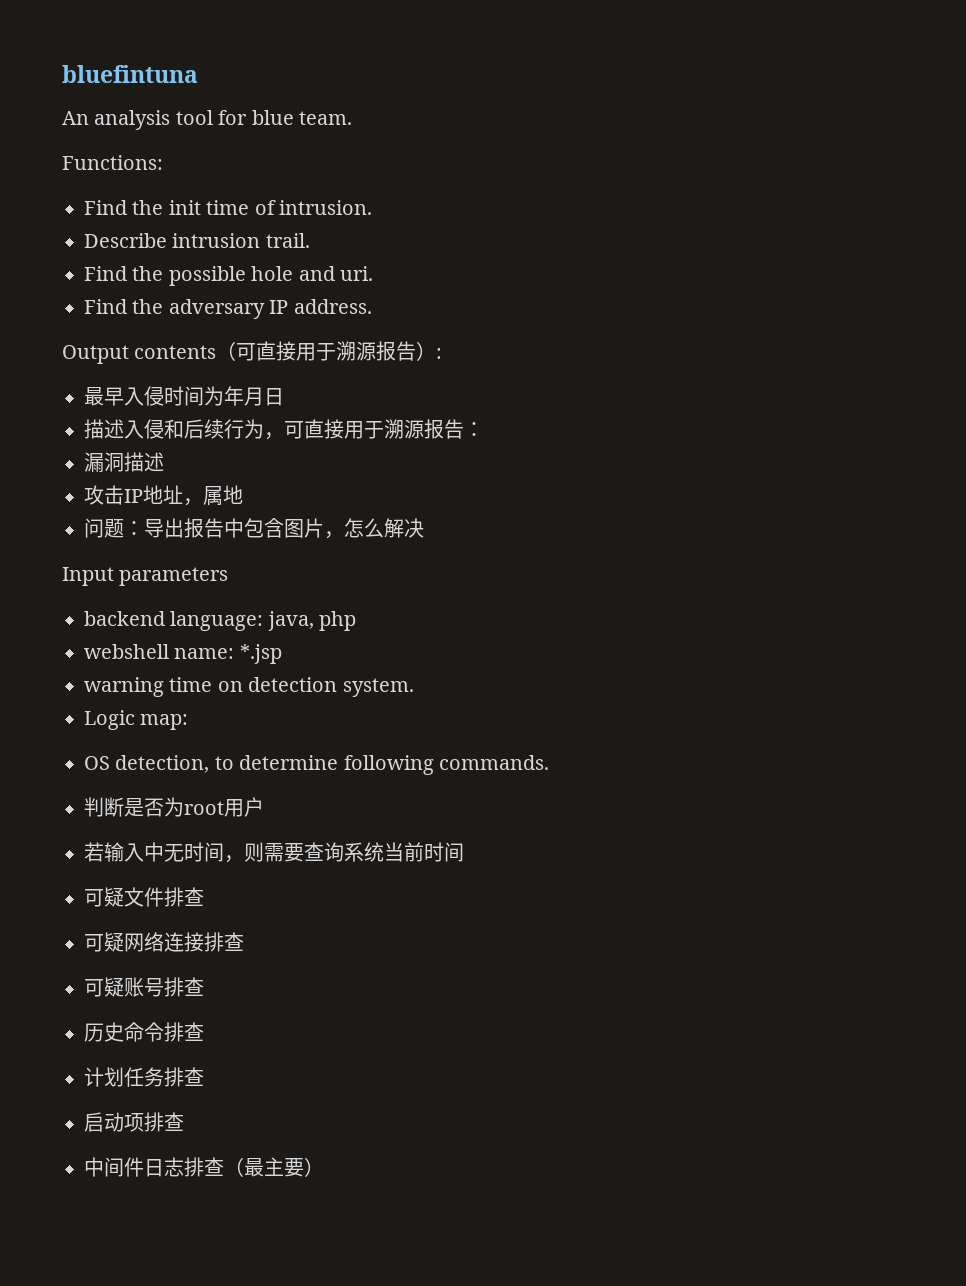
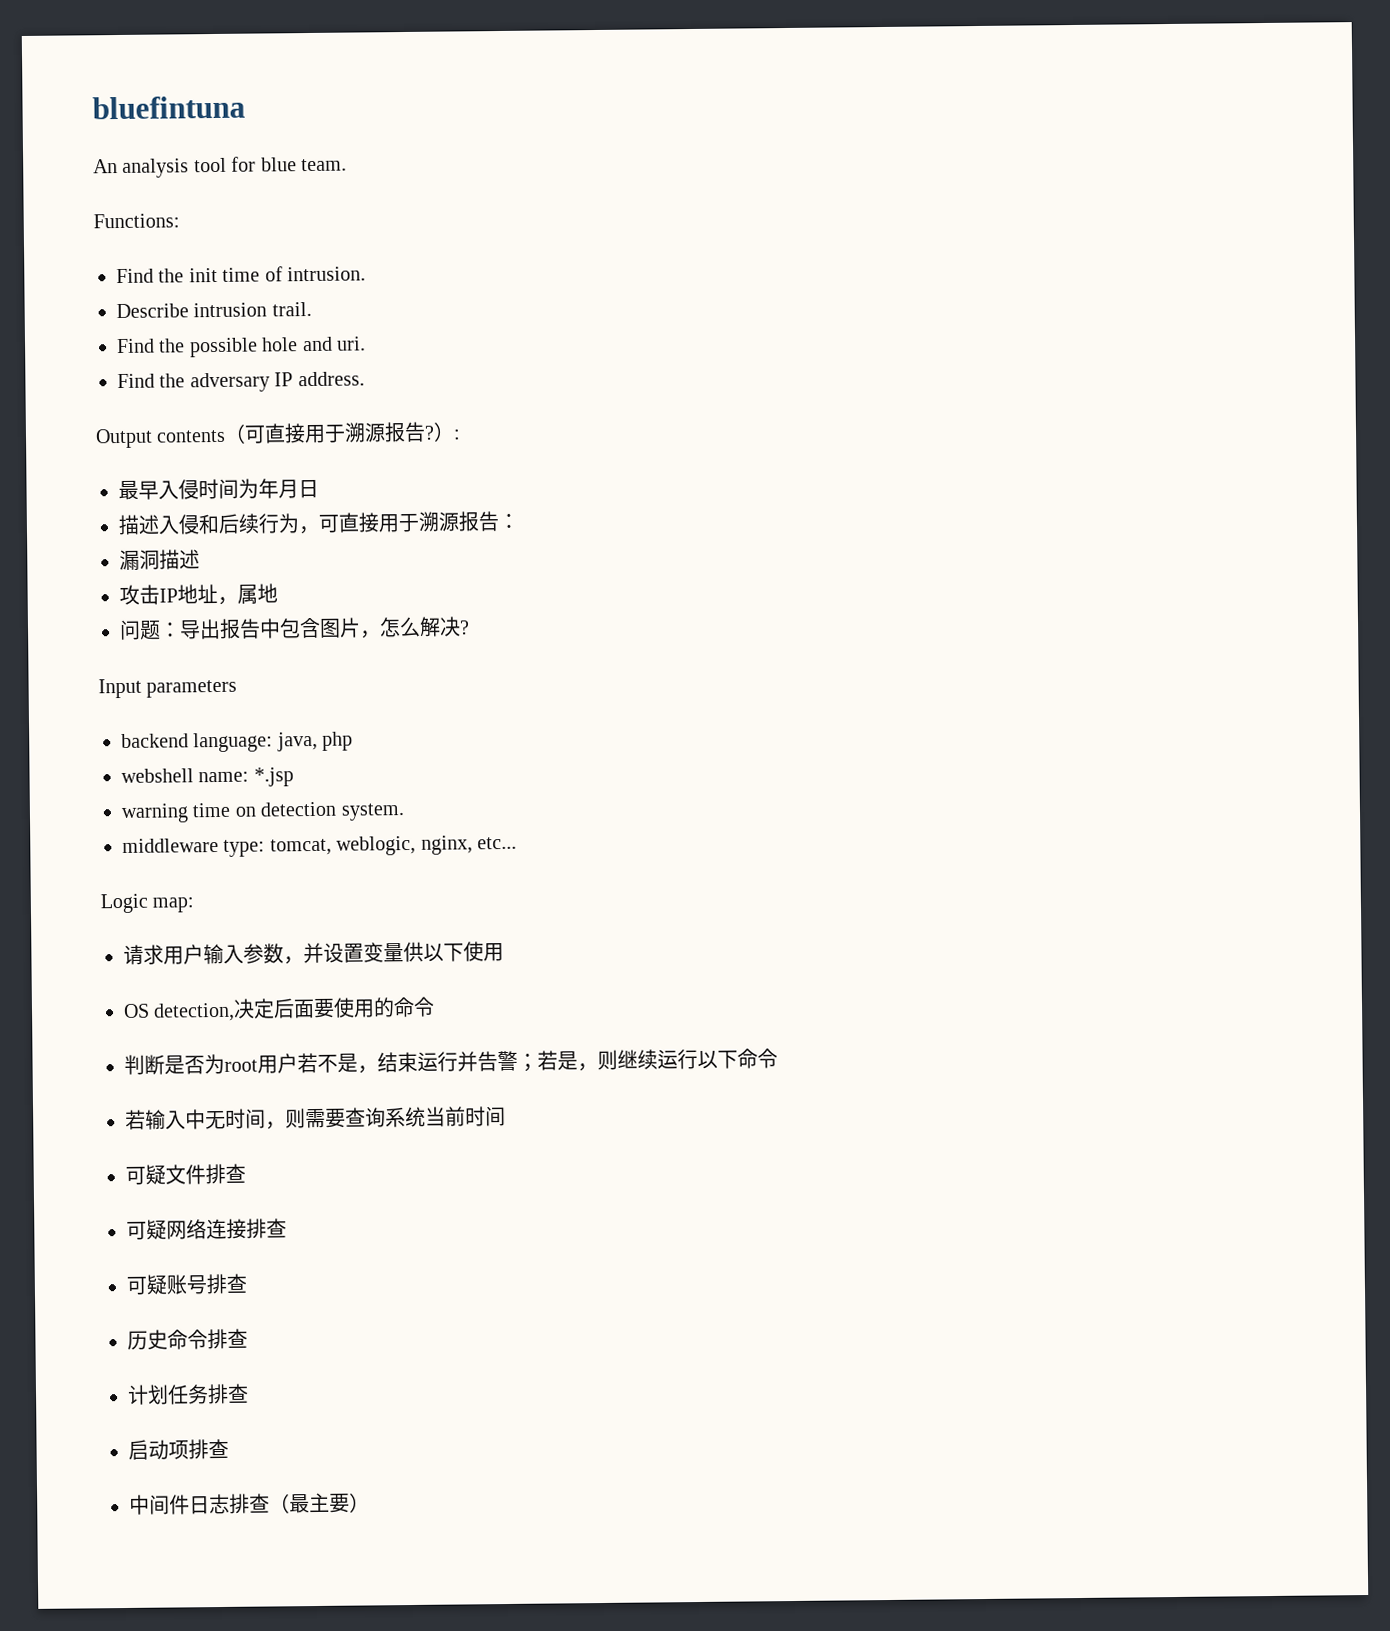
(417, 351) none -> [424,425,436,440] ?
(424, 528) none -> [459,620,470,635] ?
[84,710,189,730] [84,755,549,775] Logic map: // OS detection, to determine following commands. -> [122,835,517,857] [100,893,195,914] [123,941,504,965] [123,996,436,1022] middleware type: tomcat, weblogic, nginx, etc... // Logic map: // 请求用户输入参数，并设置变量供以下使用 // OS detection,决定后面要使用的命令
(264, 807) none -> [297,1048,778,1074] 若不是，结束运行并告警；若是，则继续运行以下命令

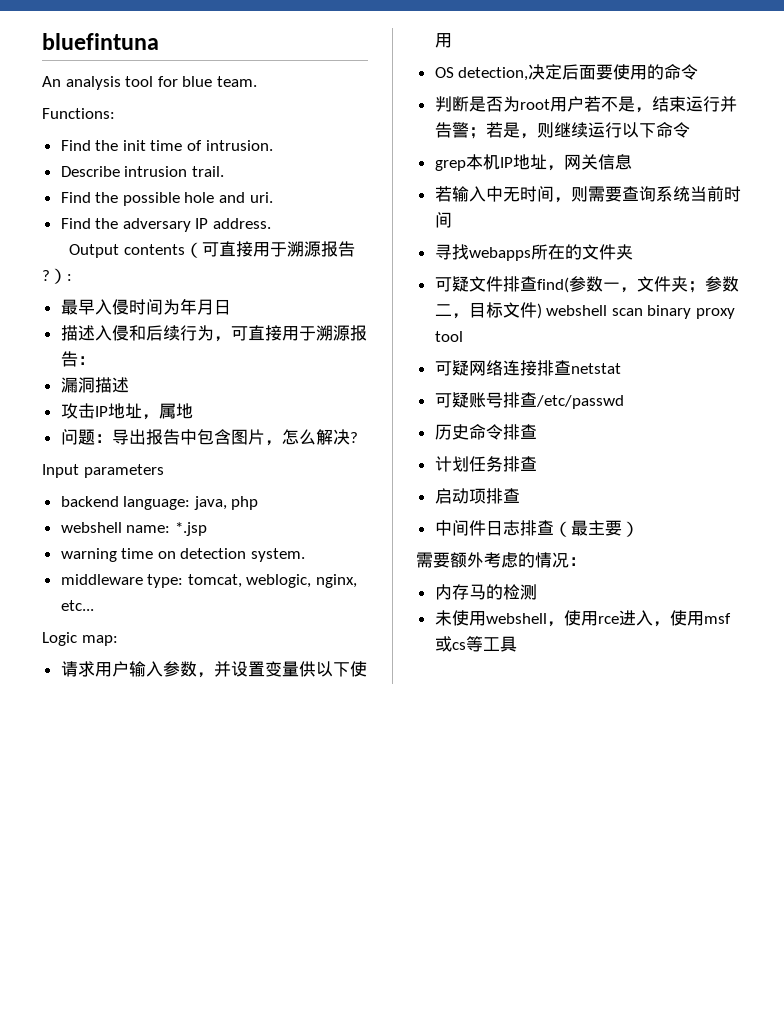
(778, 1058) none -> [434,154,632,171] // grep本机IP地址，网关信息
[125,1163,246,1185] 可疑文件排查 -> [434,244,633,261] [434,276,739,293] [434,302,736,319] [434,331,463,342] 寻找webapps所在的文件夹 // 可疑文件排查find(参数一，文件夹；参数二，目标文件) webshell scan binary proxy tool
(287, 1228) none -> [570,363,621,374] netstat
(247, 1283) none -> [535,395,624,409] /etc/passwd
(370, 1502) none -> [416,552,586,568] [434,584,537,600] [434,610,731,627] [434,636,517,652] // 需要额外考虑的情况： // 内存马的检测 // 未使用webshell，使用rce进入，使用msf或cs等工具

